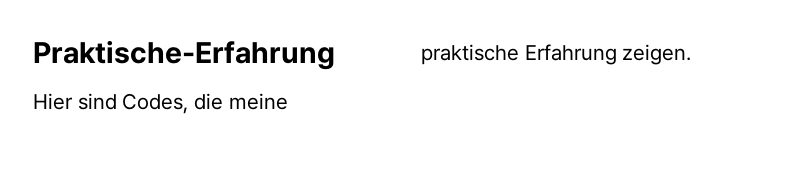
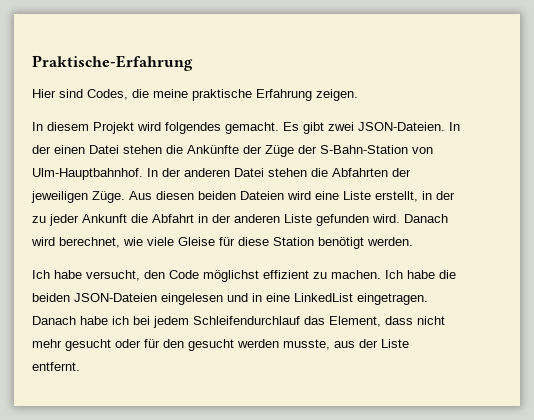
(692, 54) none -> [32,122,460,134] [32,145,433,157] [32,168,411,180] [31,191,455,203] [32,214,448,226] [31,237,413,249] [32,270,456,282] [32,293,428,305] [32,316,445,328] [32,339,409,351] [32,362,80,371] // In diesem Projekt wird folgendes gemacht. Es gibt zwei JSON-Dateien. In der einen Datei stehen die Ankünfte der Züge der S-Bahn-Station von Ulm-Hauptbahnhof. In der anderen Datei stehen die Abfahrten der jeweiligen Züge. Aus diesen beiden Dateien wird eine Liste erstellt, in der zu jeder Ankunft die Abfahrt in der anderen Liste gefunden wird. Danach wird berechnet, wie viele Gleise für diese Station benötigt werden. // Ich habe versucht, den Code möglichst effizient zu machen. Ich habe die beiden JSON-Dateien eingelesen und in eine LinkedList eingetragen. Danach habe ich bei jedem Schleifendurchlauf das Element, dass nicht mehr gesucht oder für den gesucht werden musste, aus der Liste entfernt.

